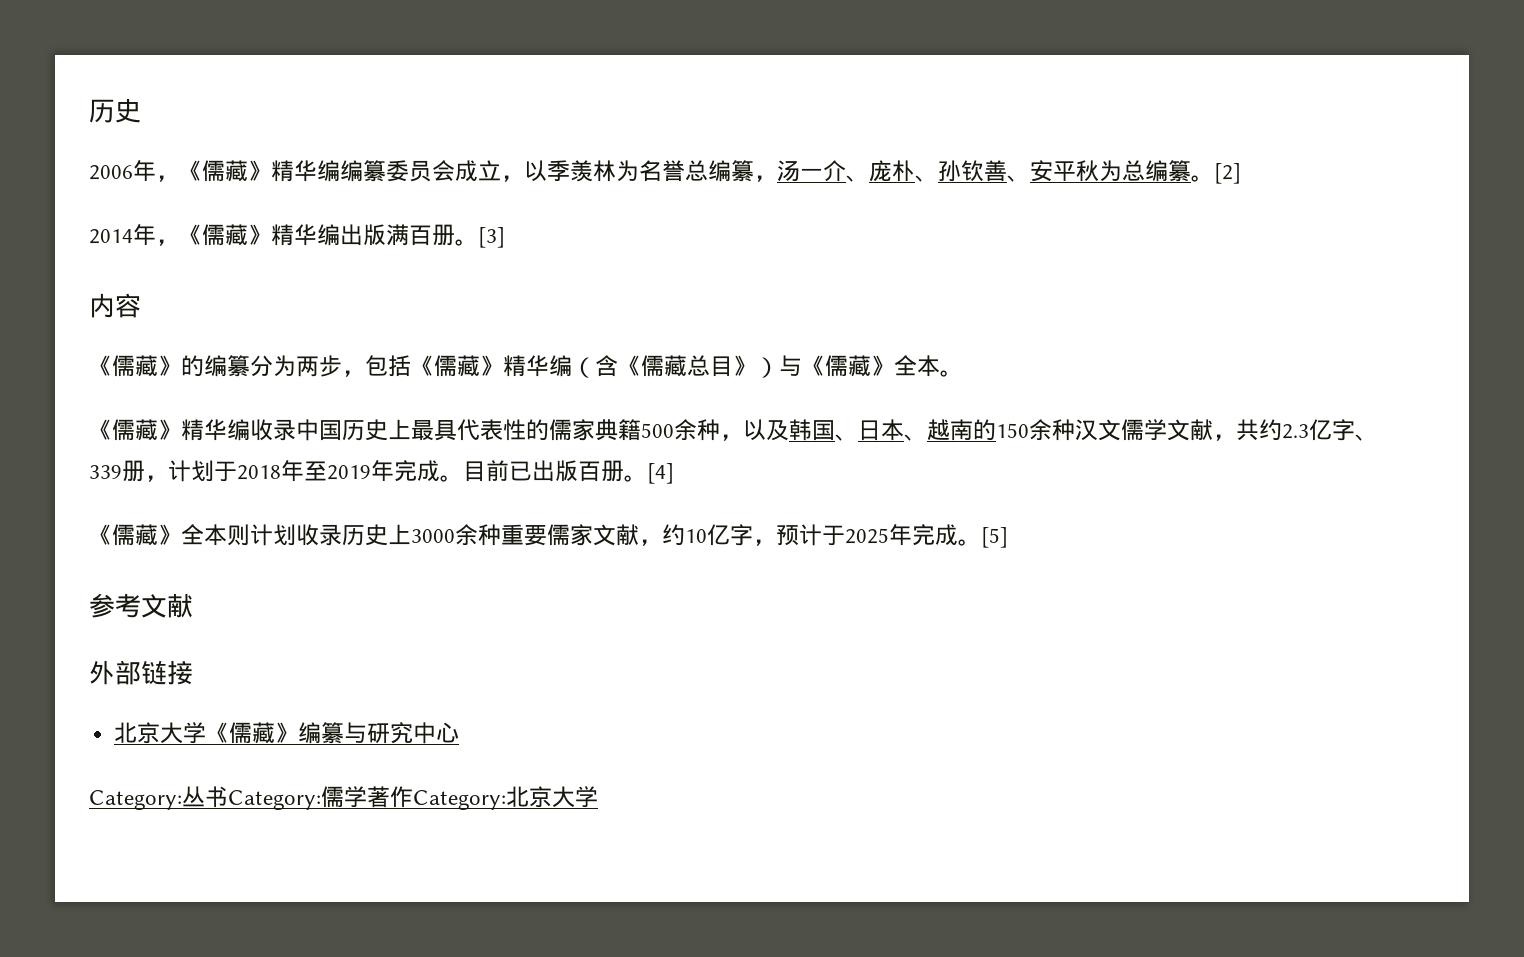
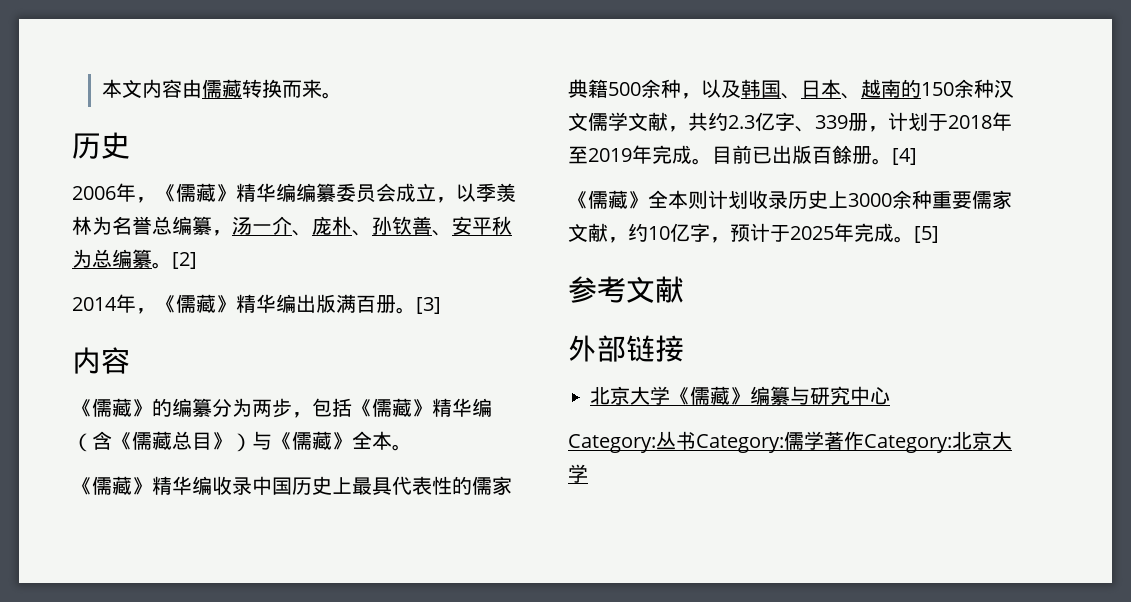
(89, 111) none -> [101,79,342,99] 本文内容由儒藏转换而来。 //
(601, 471) none -> [832,145,852,164] 餘

